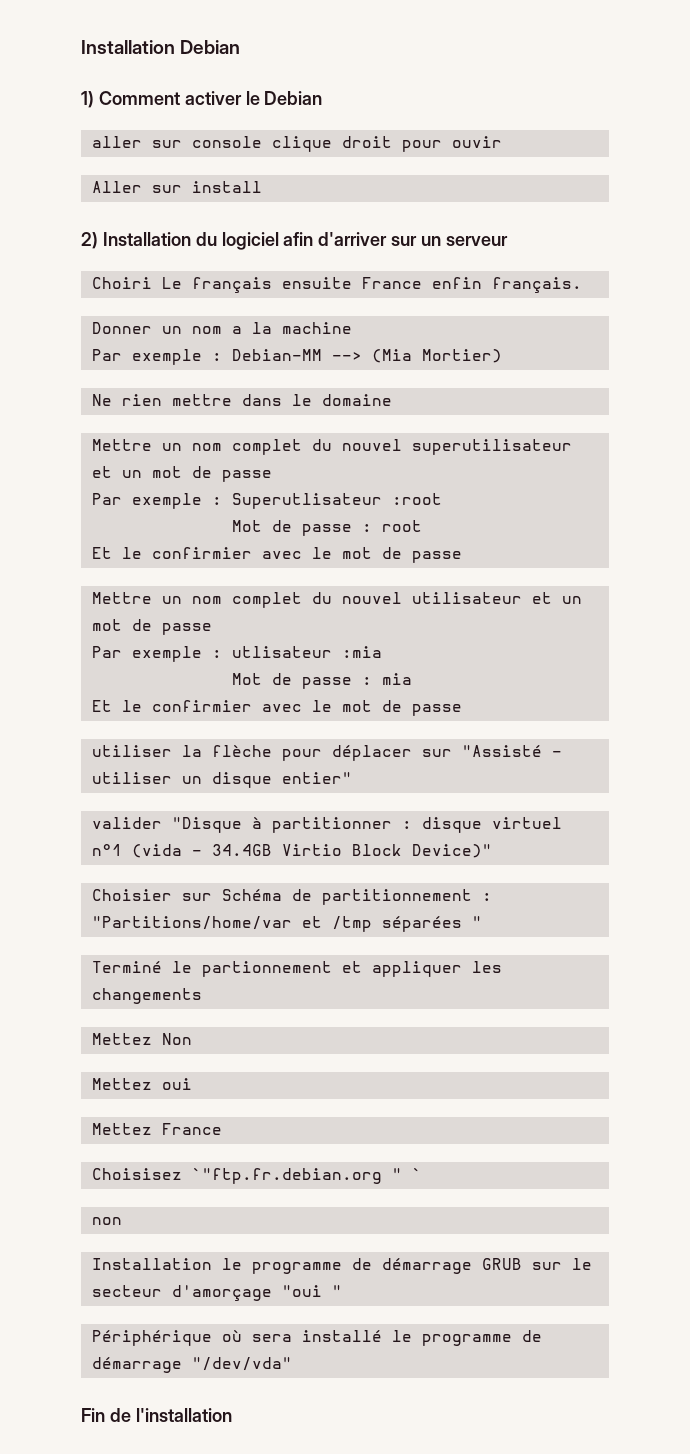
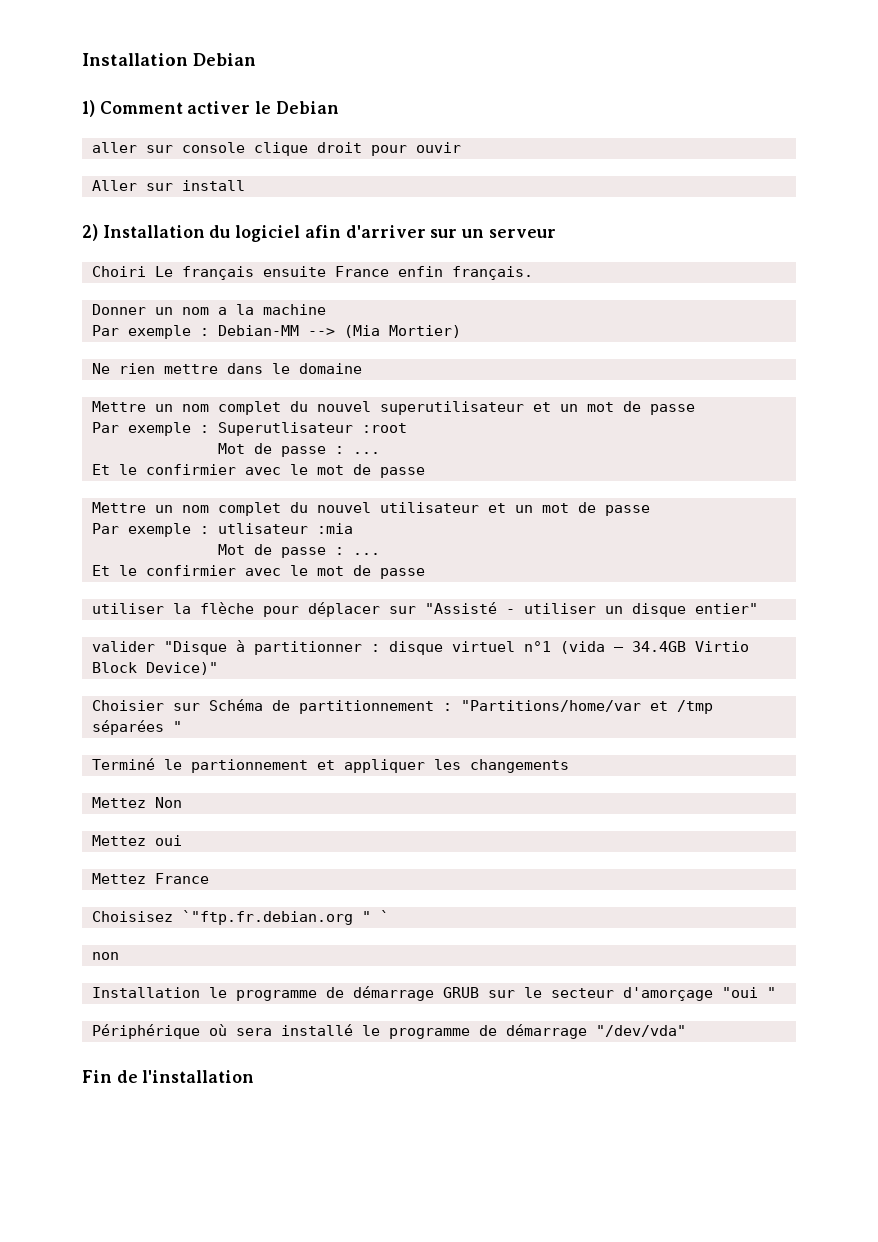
[381,520,422,532] root -> [352,452,380,454] ...
[381,673,412,685] mia -> [352,553,380,555] ...

